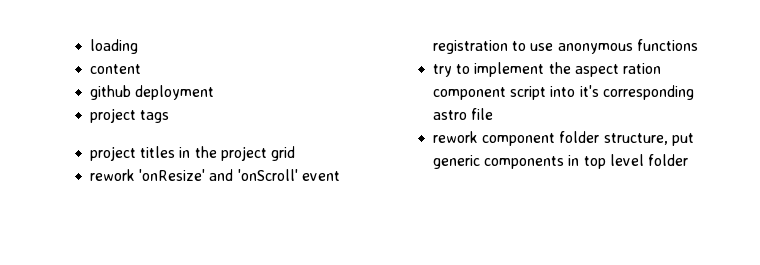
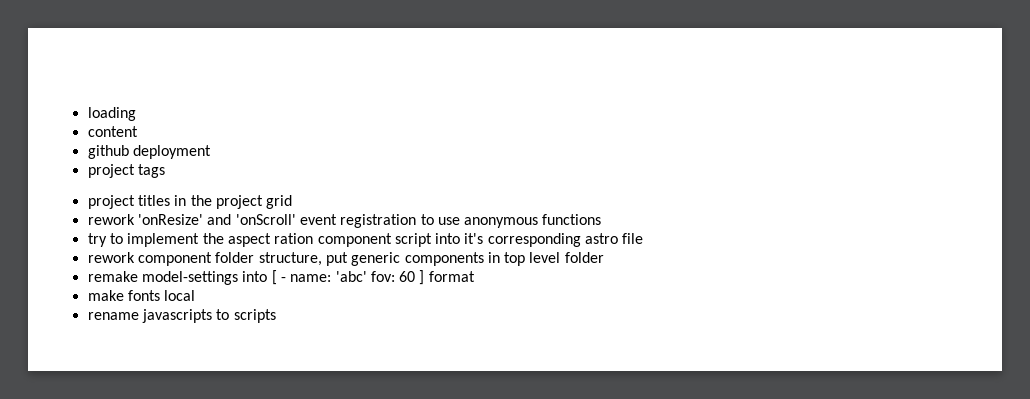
(688, 160) none -> [87,270,475,285] [87,290,196,301] [87,309,276,323] // remake model-settings into [ - name: 'abc' fov: 60 ] format // make fonts local // rename javascripts to scripts

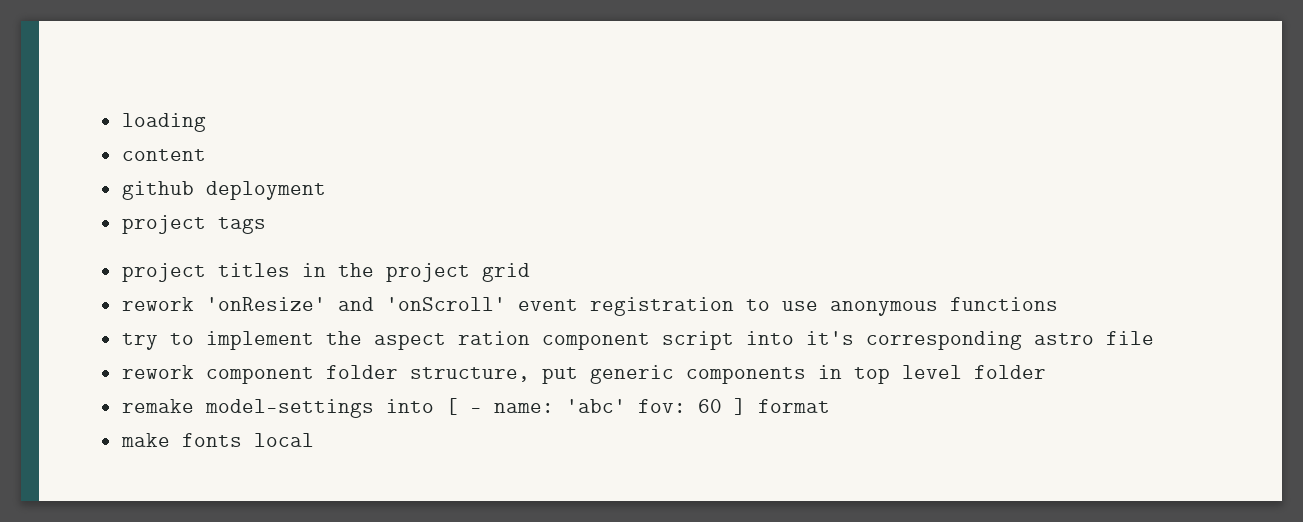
[87,309,276,323] // rename javascripts to scripts -> (314, 440) none

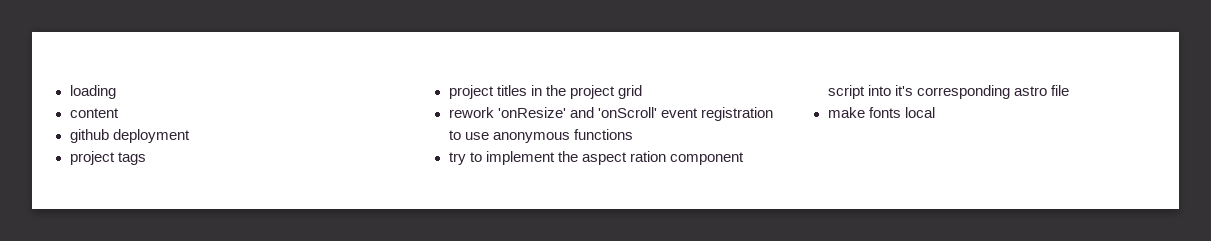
[121,365,1046,384] [121,398,830,418] // rework component folder structure, put generic components in top level folder // remake model-settings into [ - name: 'abc' fov: 60 ] format -> (1069, 90) none

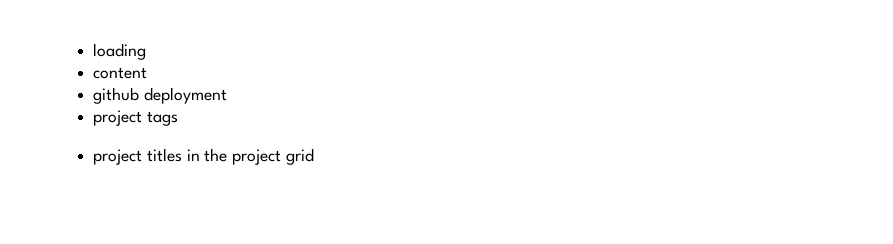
[448,107,773,121] [448,129,633,143] [448,151,744,165] [827,85,1069,99] [827,107,935,118] // rework 'onResize' and 'onScroll' event registration to use anonymous functions // try to implement the aspect ration component script into it's corresponding astro file // make fonts local -> (314, 156) none

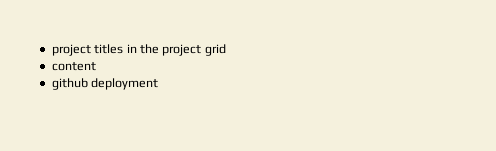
[93,43,147,60] [93,67,148,79] [93,87,227,104] [93,110,178,126] loading // content // github deployment // project tags // -> (51, 50) none
(314, 156) none -> [51,62,96,71] [51,78,159,90] // content // github deployment

